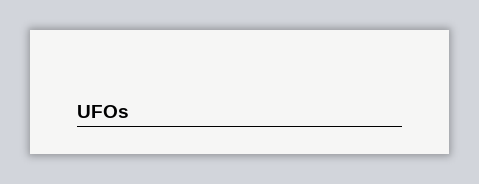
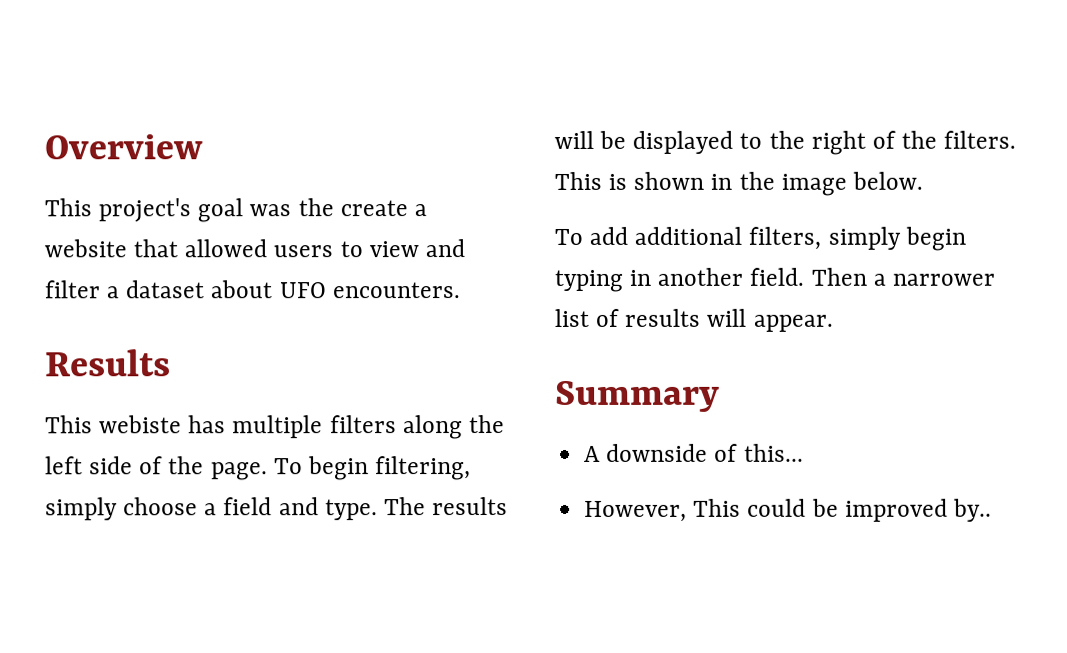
[77,105,129,118] UFOs -> [44,134,203,160] [44,198,427,223] [44,239,465,258] [44,280,460,299] [45,349,171,377] [45,415,505,440] [45,456,472,481] [45,497,509,521] [554,130,1017,155] [554,171,923,196] [554,226,966,251] [554,267,995,292] [554,308,834,332] [555,380,720,412] [584,443,804,462] [584,498,992,522] Overview // This project's goal was the create a website that allowed users to view and filter a dataset about UFO encounters. // Results // This webiste has multiple filters along the left side of the page. To begin filtering, simply choose a field and type. The results will be displayed to the right of the filters. This is shown in the image below. // To add additional filters, simply begin typing in another field. Then a narrower list of results will appear. // Summary // A downside of this... // However, This could be improved by..

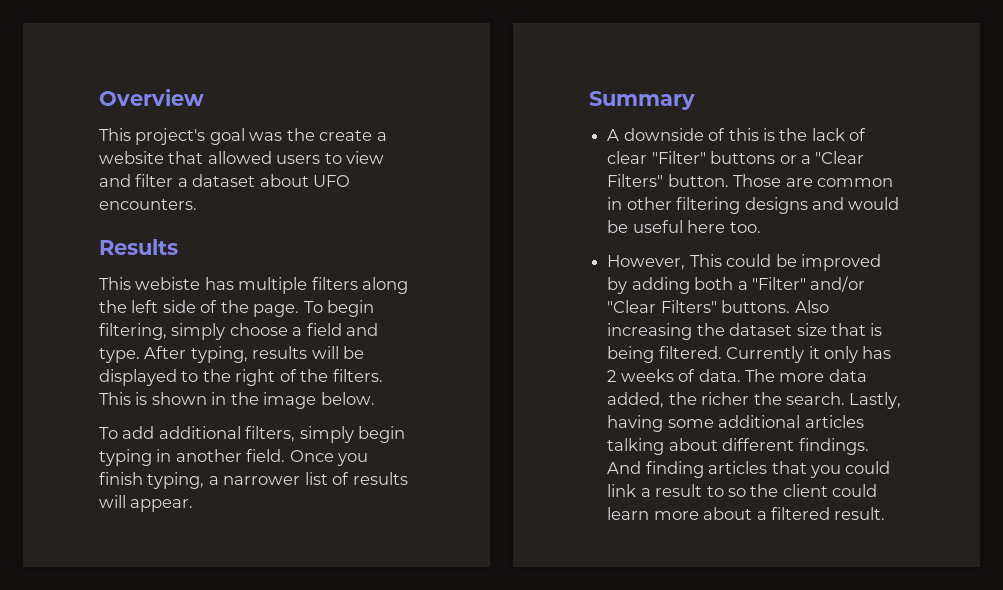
[383,497,426,516] The -> [144,346,248,363] After typing,
[810,267,867,286] Then -> [289,450,369,466] [99,472,205,489] Once you finish typing,
[743,443,804,462] this... -> [728,128,867,141] [607,151,865,164] [607,174,893,187] [607,197,900,214] [607,220,761,233] this is the lack of clear "Filter" buttons or a "Clear Filters" button. Those are common in other filtering designs and would be useful here too.
[952,498,992,522] by.. -> [607,276,866,294] [607,300,829,313] [607,323,883,340] [607,346,892,363] [607,369,867,382] [607,392,902,409] [607,415,864,432] [607,438,869,455] [607,461,891,478] [607,484,878,497] [607,507,886,520] by adding both a "Filter" and/or "Clear Filters" buttons. Also increasing the dataset size that is being filtered. Currently it only has 2 weeks of data. The more data added, the richer the search. Lastly, having some additional articles talking about different findings. And finding articles that you could link a result to so the client could learn more about a filtered result.

